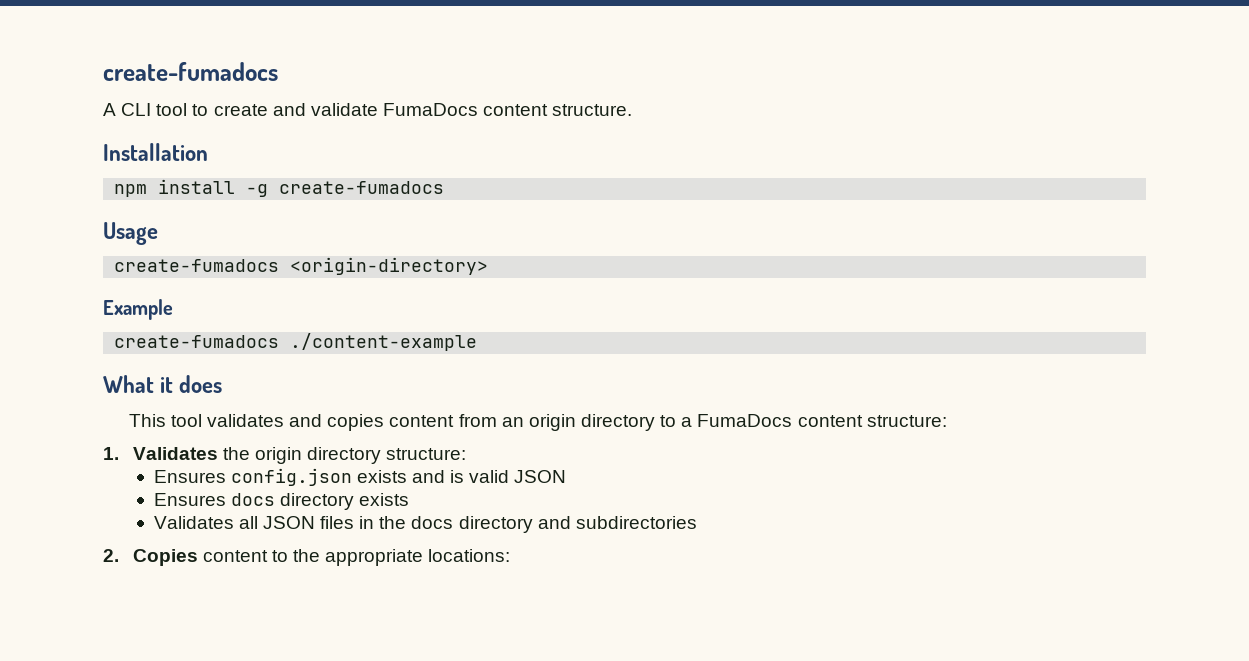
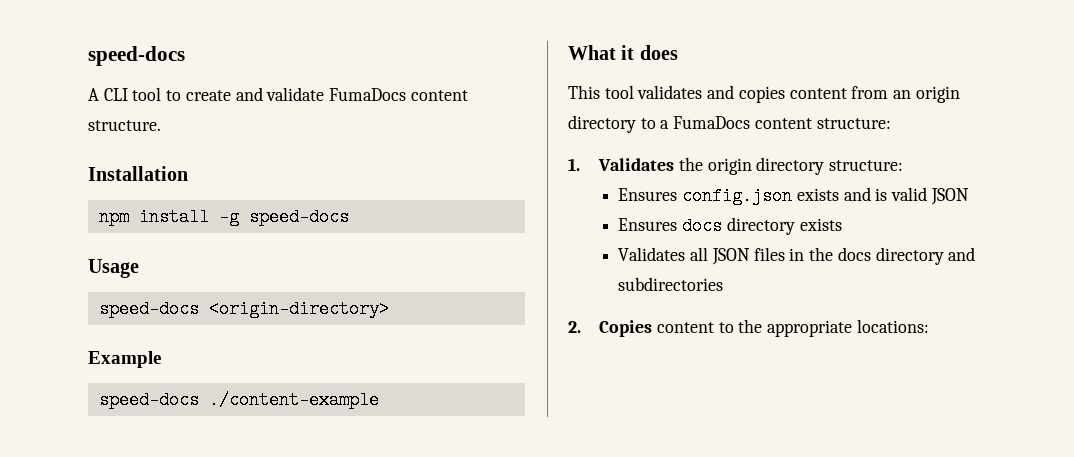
[103,62,278,81] create-fumadocs -> [88,46,185,66] speed-docs
[279,181,445,194] create-fumadocs -> [248,208,349,226] speed-docs
[114,259,280,272] create-fumadocs -> [98,300,199,318] speed-docs
[114,335,280,348] create-fumadocs -> [98,391,199,409] speed-docs

